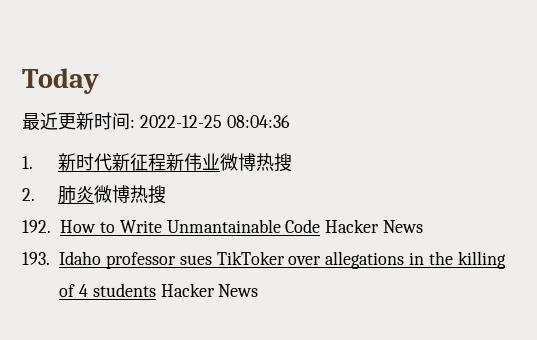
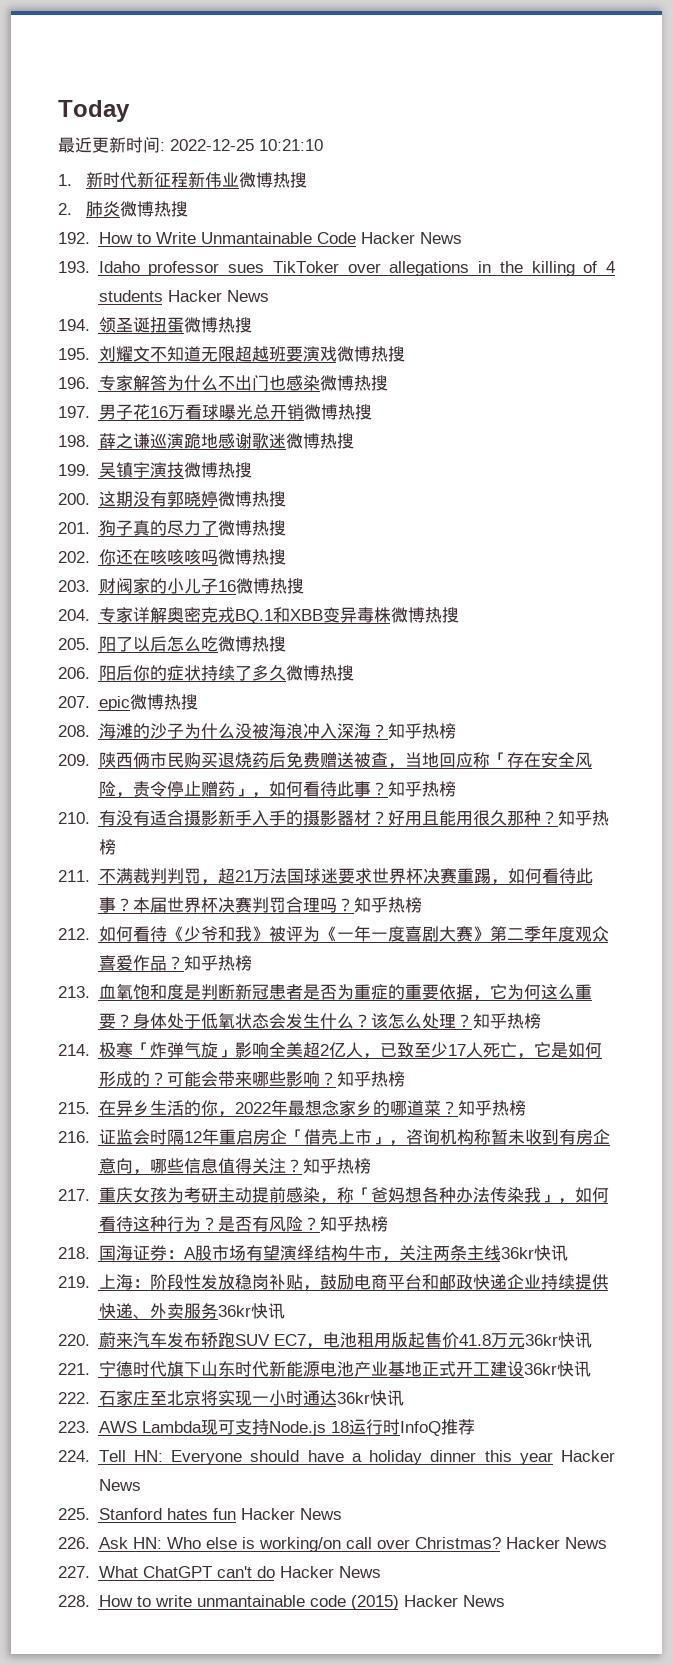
[226,115,290,128] 08:04:36 -> [259,139,323,151] 10:21:10
(259, 290) none -> [58,317,252,333] [58,346,405,362] [58,375,388,391] [58,404,372,420] [58,433,354,449] [58,462,252,478] [58,491,286,507] [58,520,286,536] [58,549,286,565] [58,578,304,594] [58,607,459,624] [58,636,286,652] [58,665,354,681] [58,694,198,711] [58,723,456,739] [58,752,592,769] [98,781,456,798] [58,810,609,826] [98,839,116,855] [58,868,593,885] [98,897,422,913] [58,925,609,942] [98,955,252,971] [58,984,592,1001] [98,1013,541,1029] [58,1042,602,1059] [98,1071,405,1087] [58,1099,526,1117] [58,1128,610,1146] [98,1158,371,1175] [58,1187,609,1204] [98,1216,388,1232] [58,1245,568,1262] [58,1274,609,1291] [98,1303,285,1319] [58,1332,592,1349] [58,1361,591,1377] [58,1390,404,1406] [58,1419,475,1436] [58,1450,615,1465] [98,1479,141,1491] [58,1508,342,1520] [58,1537,607,1552] [58,1566,381,1578] [58,1595,505,1610] // 194.领圣诞扭蛋微博热搜 // 195.刘耀文不知道无限超越班要演戏微博热搜 // 196.专家解答为什么不出门也感染微博热搜 // 197.男子花16万看球曝光总开销微博热搜 // 198.薛之谦巡演跪地感谢歌迷微博热搜 // 199.吴镇宇演技微博热搜 // 200.这期没有郭晓婷微博热搜 // 201.狗子真的尽力了微博热搜 // 202.你还在咳咳咳吗微博热搜 // 203.财阀家的小儿子16微博热搜 // 204.专家详解奥密克戎BQ.1和XBB变异毒株微博热搜 // 205.阳了以后怎么吃微博热搜 // 206.阳后你的症状持续了多久微博热搜 // 207. epic微博热搜 // 208.海滩的沙子为什么没被海浪冲入深海？知乎热榜 // 209.陕西俩市民购买退烧药后免费赠送被查，当地回应称「存在安全风险，责令停止赠药」，如何看待此事？知乎热榜 // 210.有没有适合摄影新手入手的摄影器材？好用且能用很久那种？知乎热榜 // 211.不满裁判判罚，超21万法国球迷要求世界杯决赛重踢，如何看待此事？本届世界杯决赛判罚合理吗？知乎热榜 // 212.如何看待《少爷和我》被评为《一年一度喜剧大赛》第二季年度观众喜爱作品？知乎热榜 // 213.血氧饱和度是判断新冠患者是否为重症的重要依据，它为何这么重要？身体处于低氧状态会发生什么？该怎么处理？知乎热榜 // 214.极寒「炸弹气旋」影响全美超2亿人，已致至少17人死亡，它是如何形成的？可能会带来哪些影响？知乎热榜 // 215.在异乡生活的你，2022年最想念家乡的哪道菜？知乎热榜 // 216.证监会时隔12年重启房企「借壳上市」，咨询机构称暂未收到有房企意向，哪些信息值得关注？知乎热榜 // 217.重庆女孩为考研主动提前感染，称「爸妈想各种办法传染我」，如何看待这种行为？是否有风险？知乎热榜 // 218.国海证券：A股市场有望演绎结构牛市，关注两条主线36kr快讯 // 219.上海：阶段性发放稳岗补贴，鼓励电商平台和邮政快递企业持续提供快递、外卖服务36kr快讯 // 220.蔚来汽车发布轿跑SUV EC7，电池租用版起售价41.8万元36kr快讯 // 221.宁德时代旗下山东时代新能源电池产业基地正式开工建设36kr快讯 // 222.石家庄至北京将实现一小时通达36kr快讯 // 223. AWS Lambda现可支持Node.js 18运行时InfoQ推荐 // 224. Tell HN: Everyone should have a holiday dinner this year Hacker News // 225. Stanford hates fun Hacker News // 226. Ask HN: Who else is working/on call over Christmas? Hacker News // 227. What ChatGPT can't do Hacker News // 228. How to write unmantainable code (2015) Hacker News

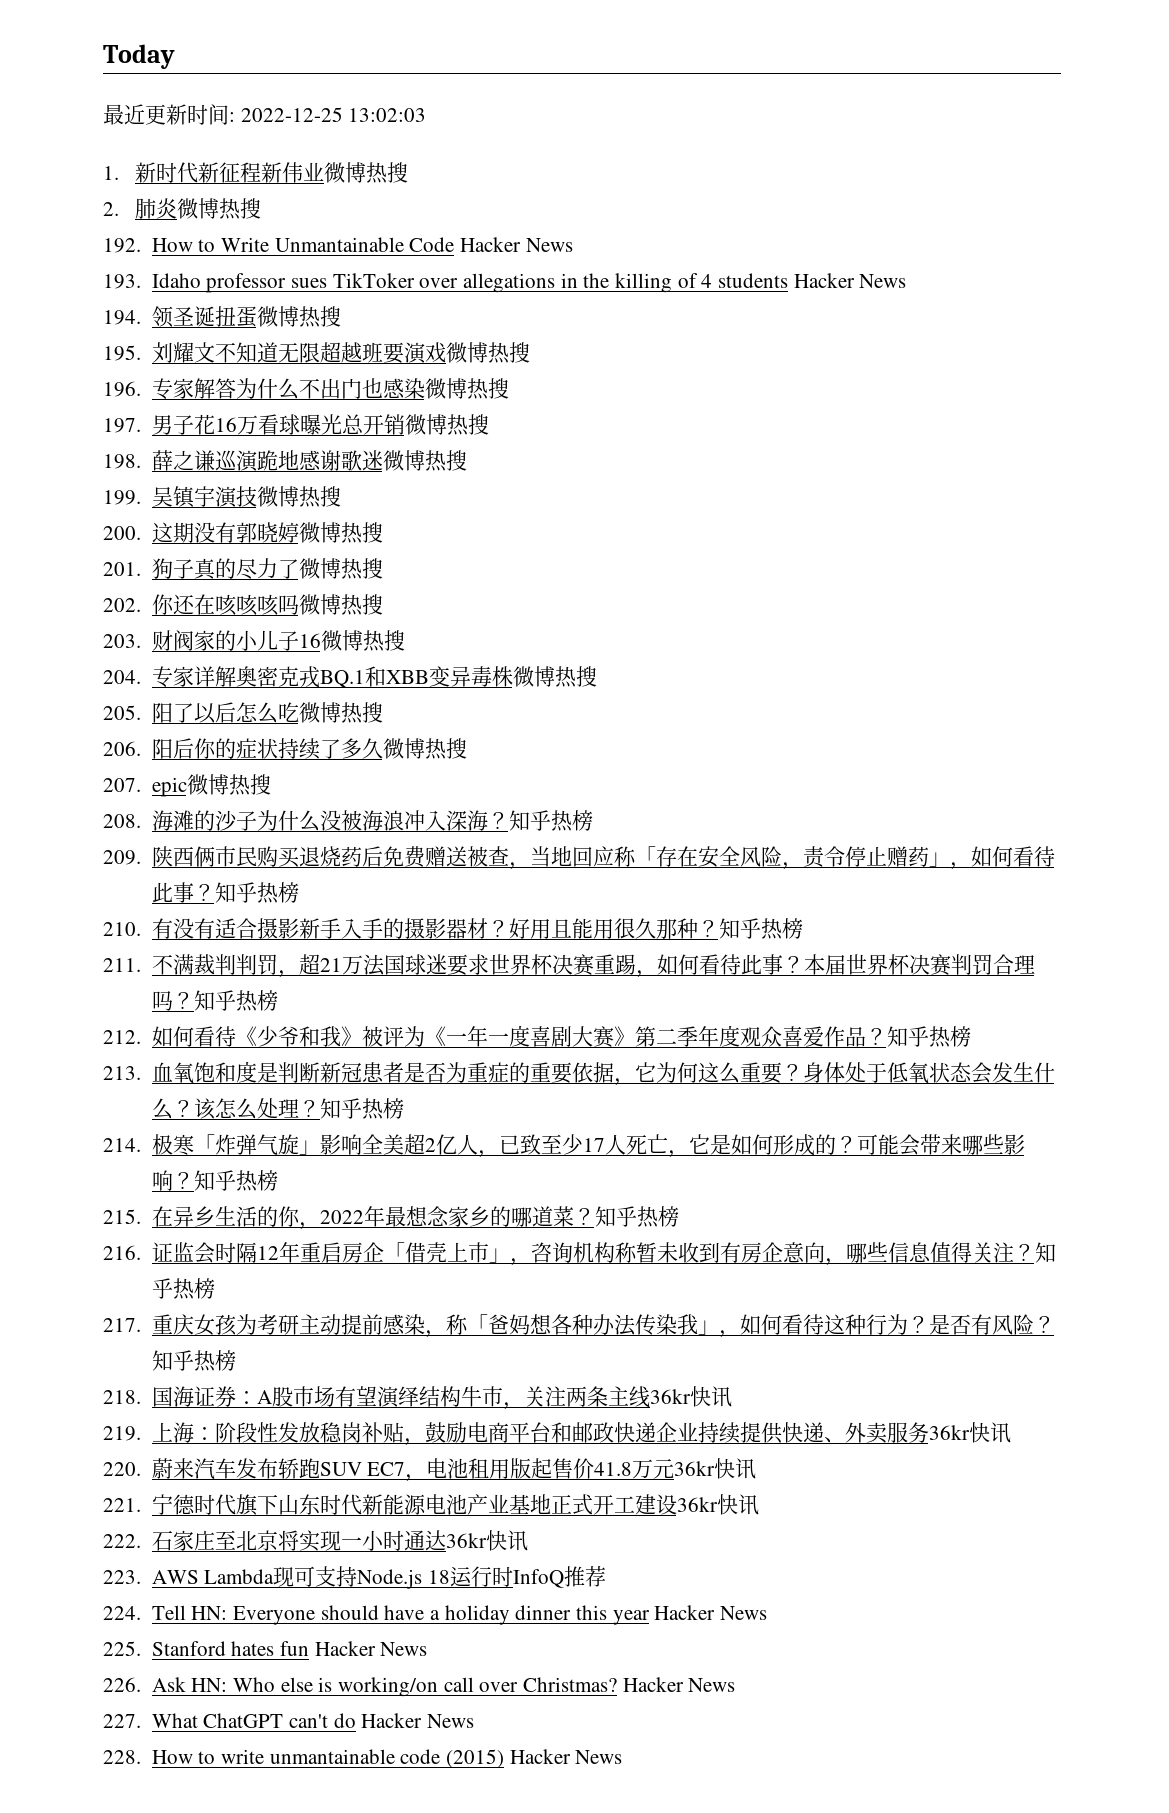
[259,139,323,151] 10:21:10 -> [348,108,427,122] 13:02:03

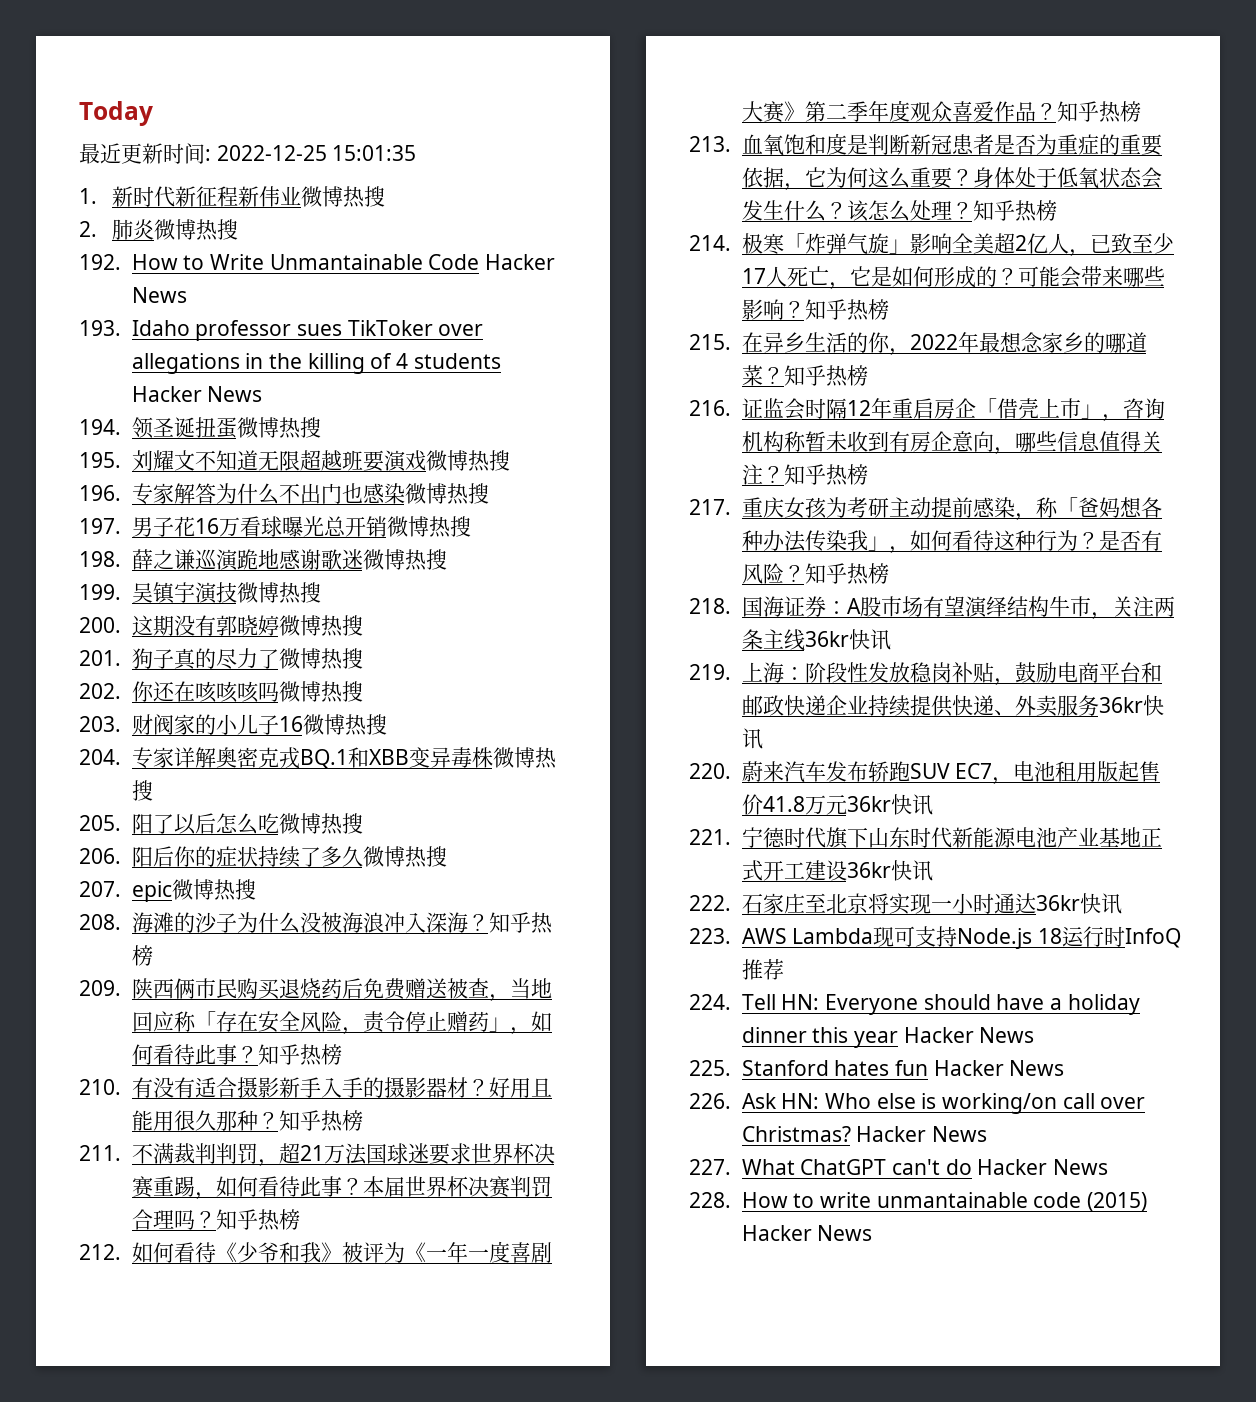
[348,108,427,122] 13:02:03 -> [332,145,417,161] 15:01:35

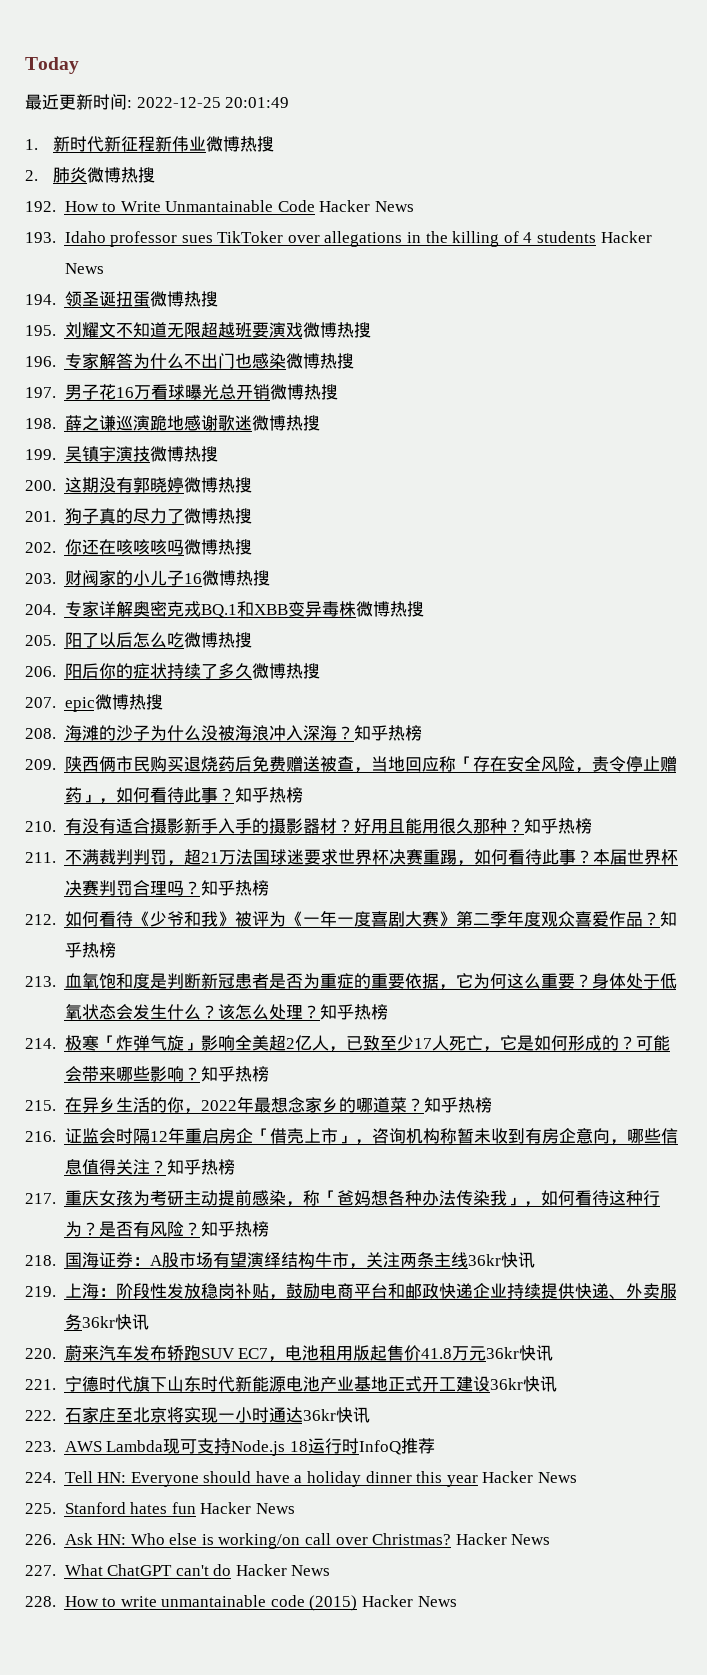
[332,145,417,161] 15:01:35 -> [225,97,290,108] 20:01:49

